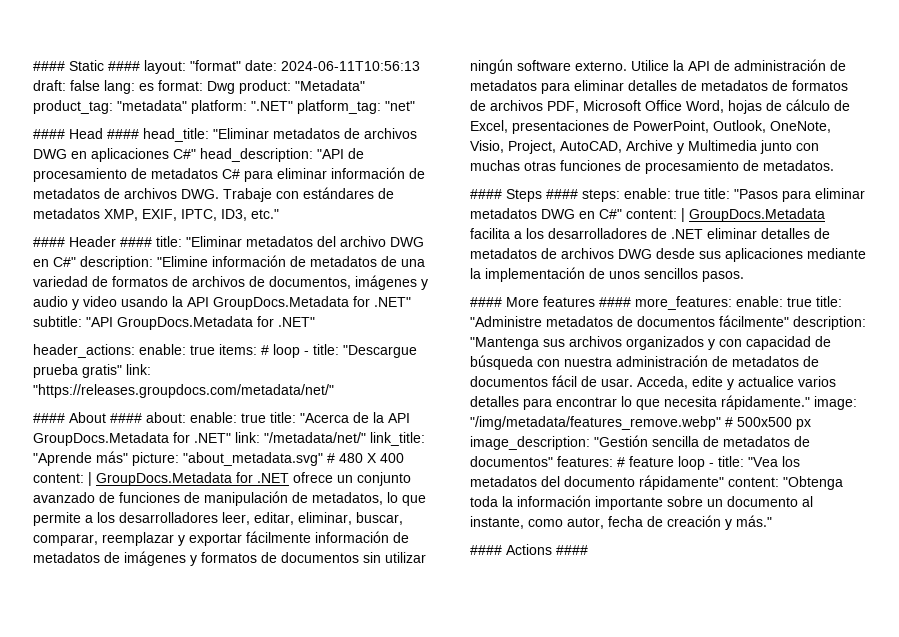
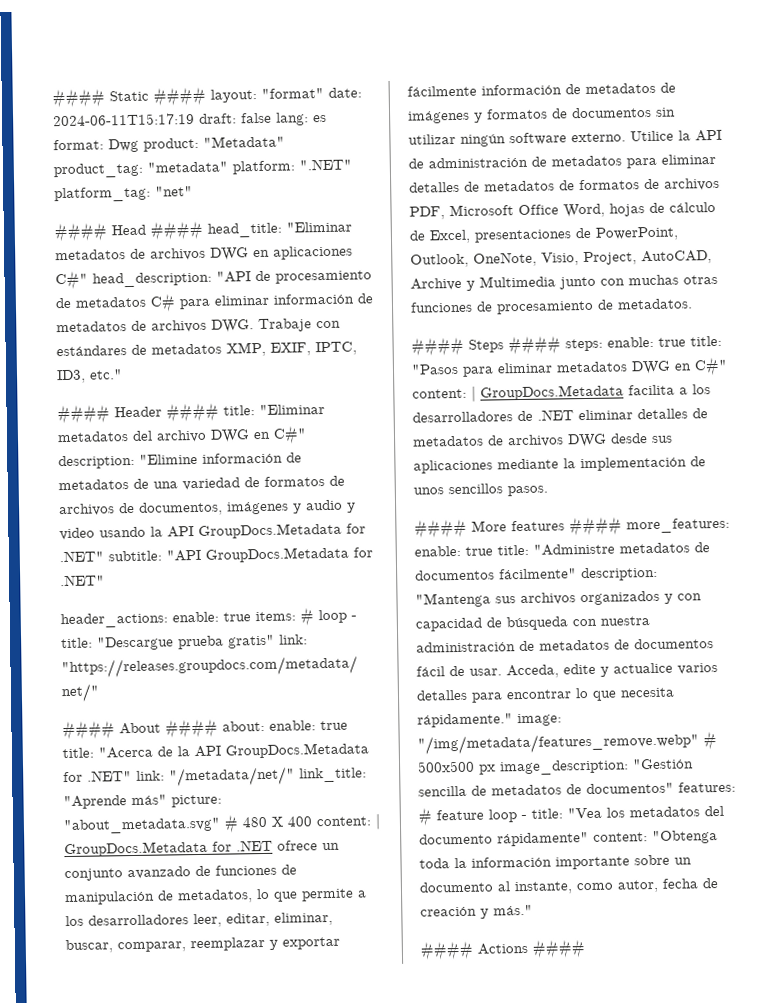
[281,61,420,71] 2024-06-11T10:56:13 -> [53,112,195,127] 2024-06-11T15:17:19

